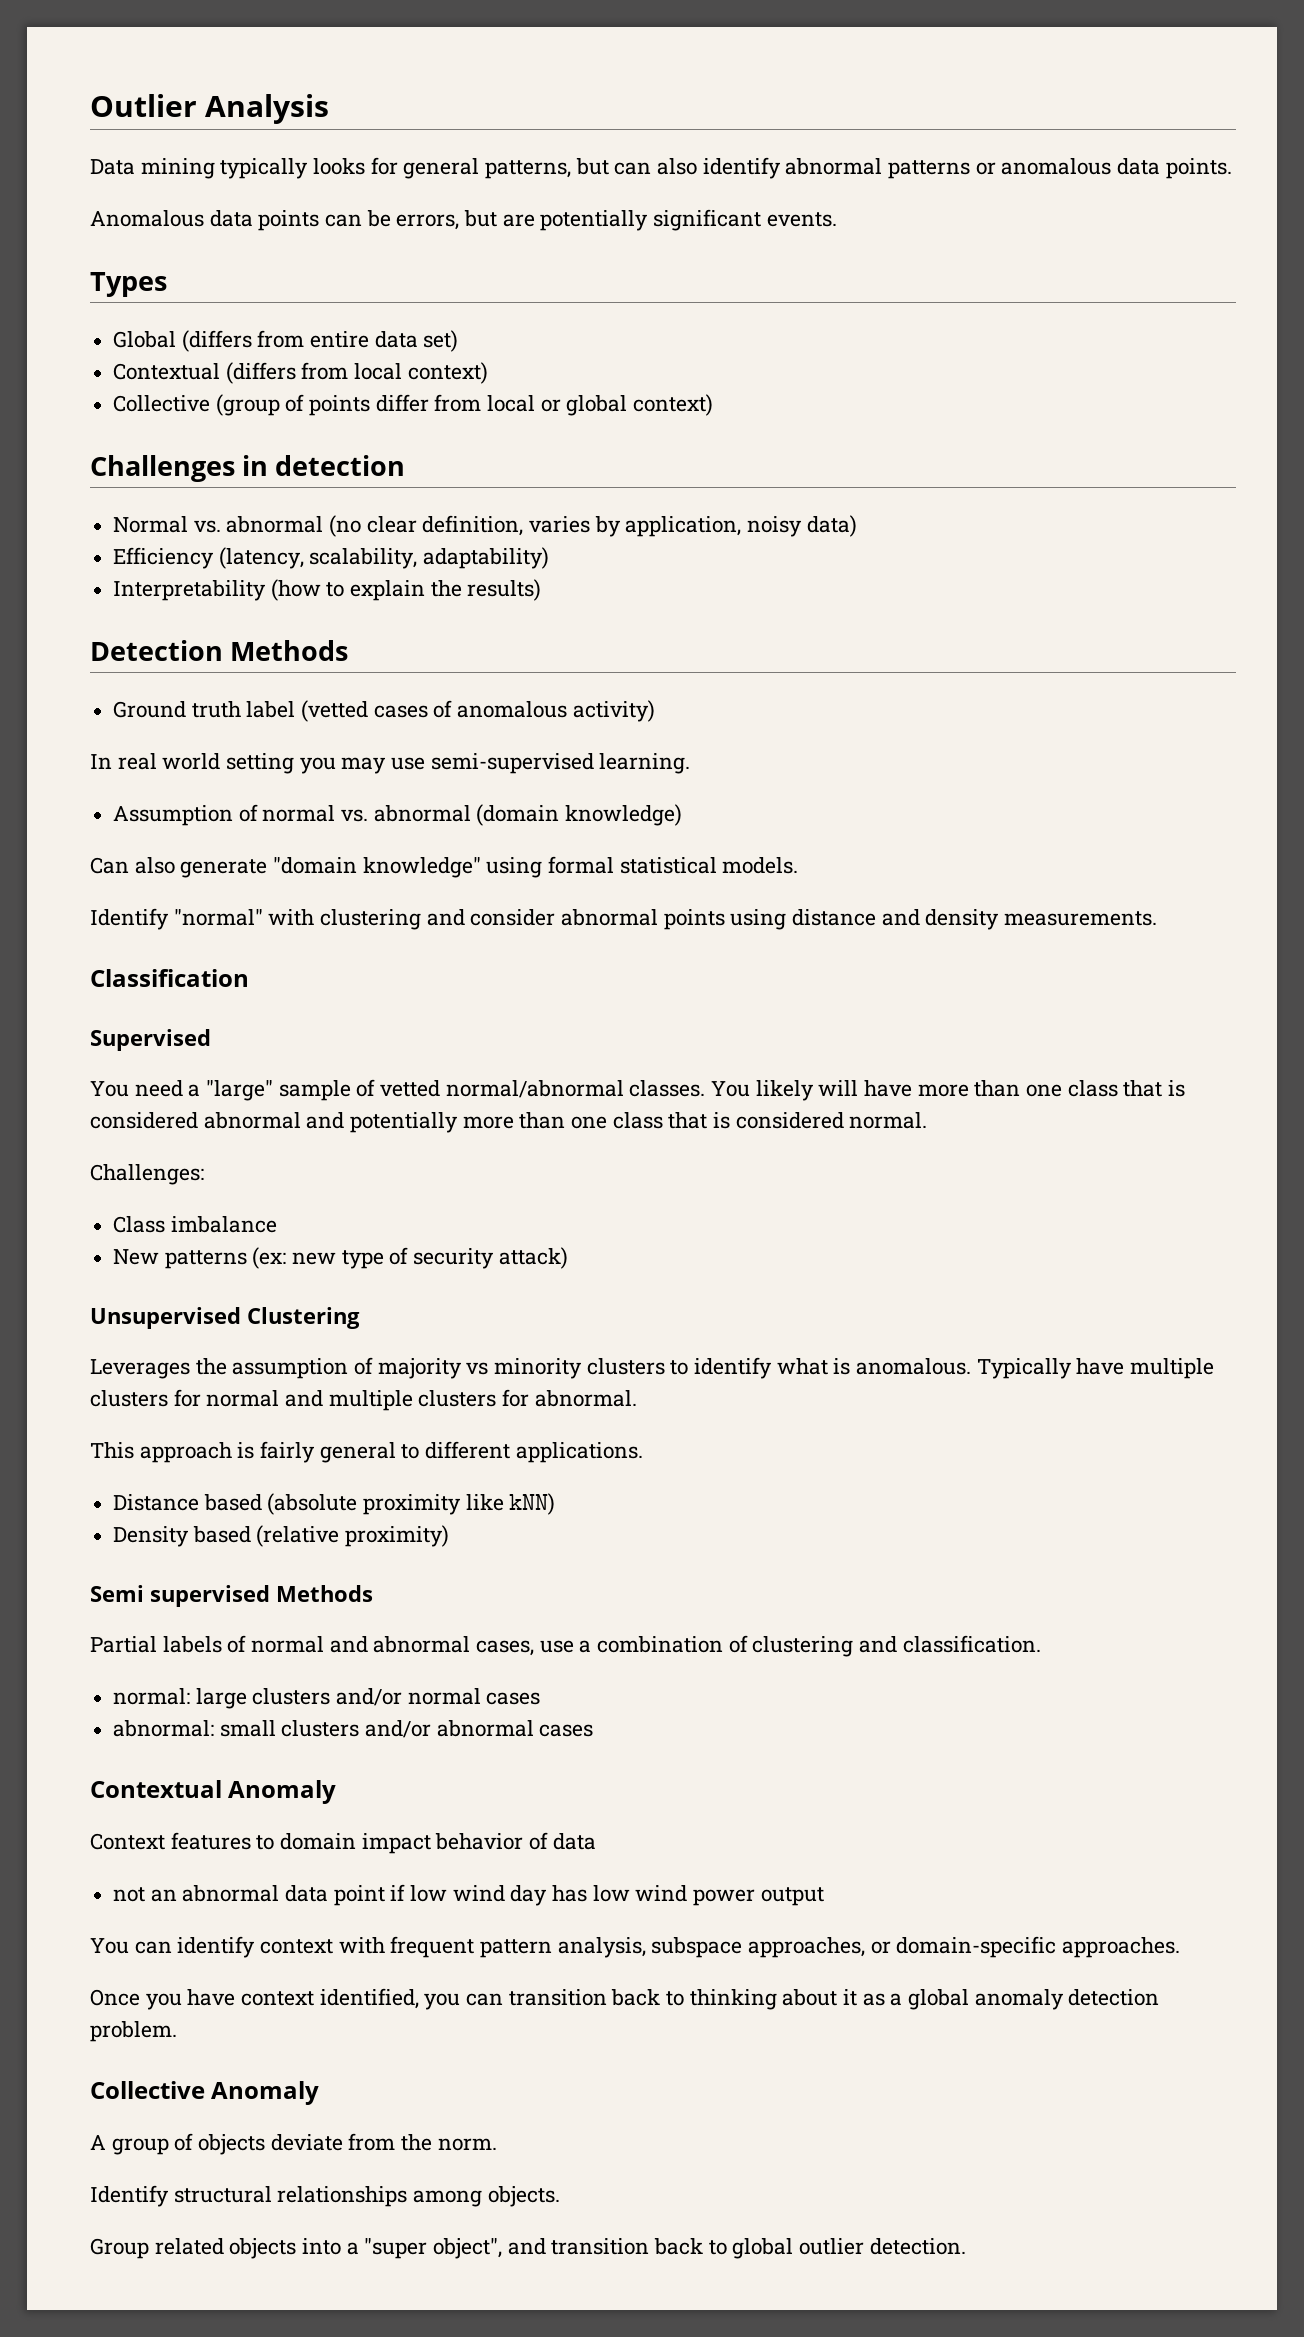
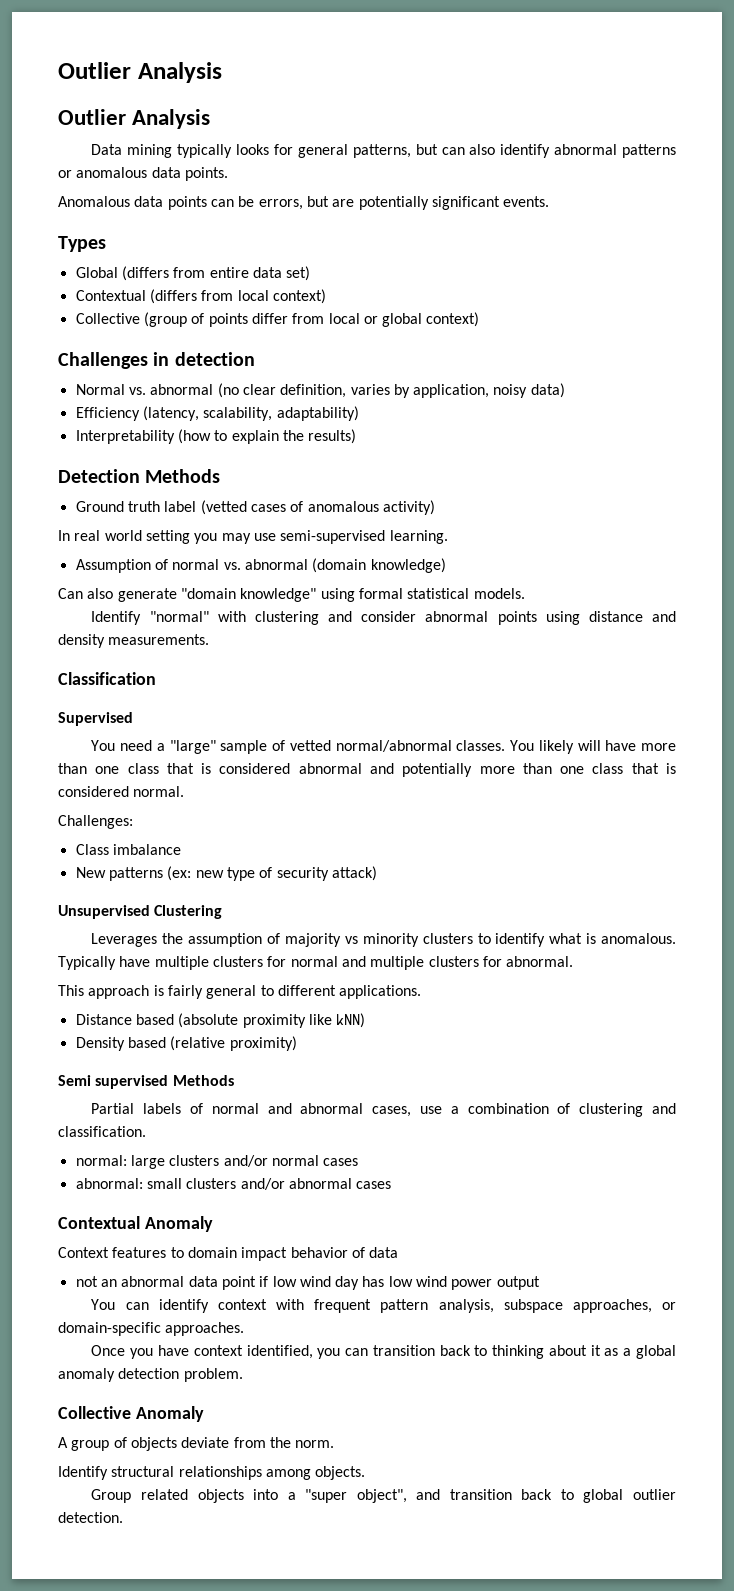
[90,94,330,124] Outlier Analysis -> [58,62,222,83] [58,109,211,129] Outlier Analysis // Outlier Analysis

